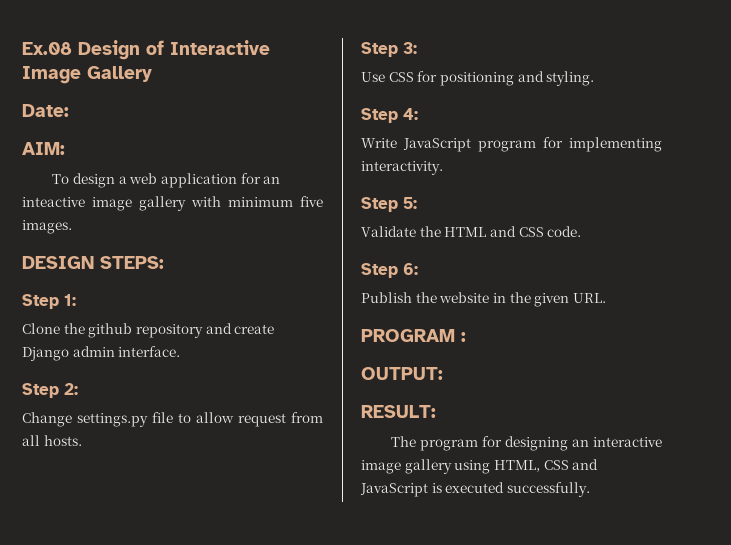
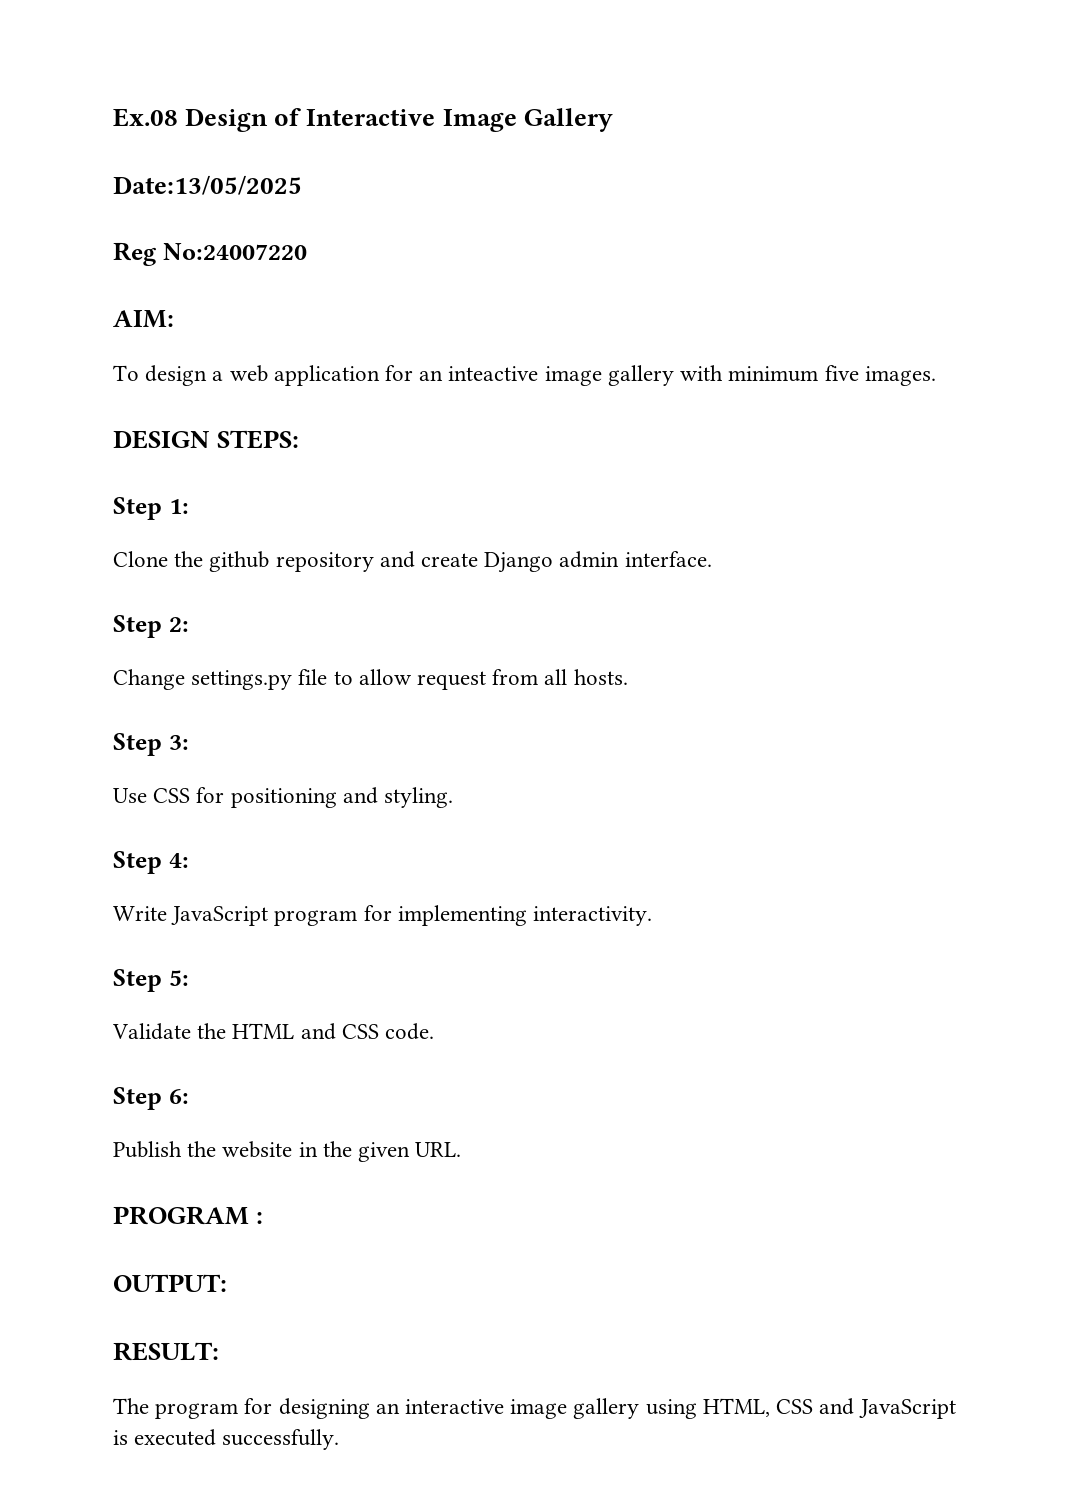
[22,104,69,117] Date: -> [113,175,302,195] [113,242,307,266] Date:13/05/2025 // Reg No:24007220

